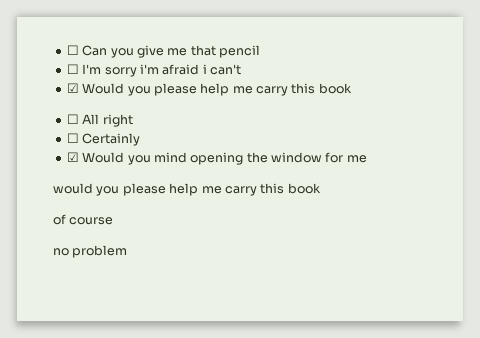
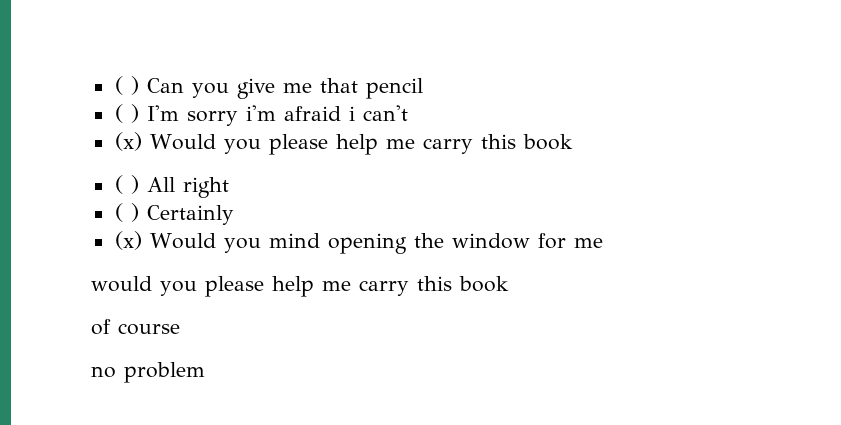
[66,45,79,55] ☐ -> [114,76,139,95] ( )
[66,64,79,74] ☐ -> [114,104,139,123] ( )
[66,83,79,93] ☑ -> [114,132,142,151] (x)
[66,114,79,124] ☐ -> [114,175,139,194] ( )
[66,133,79,143] ☐ -> [114,203,139,222] ( )
[66,152,79,162] ☑ -> [114,231,142,250] (x)

